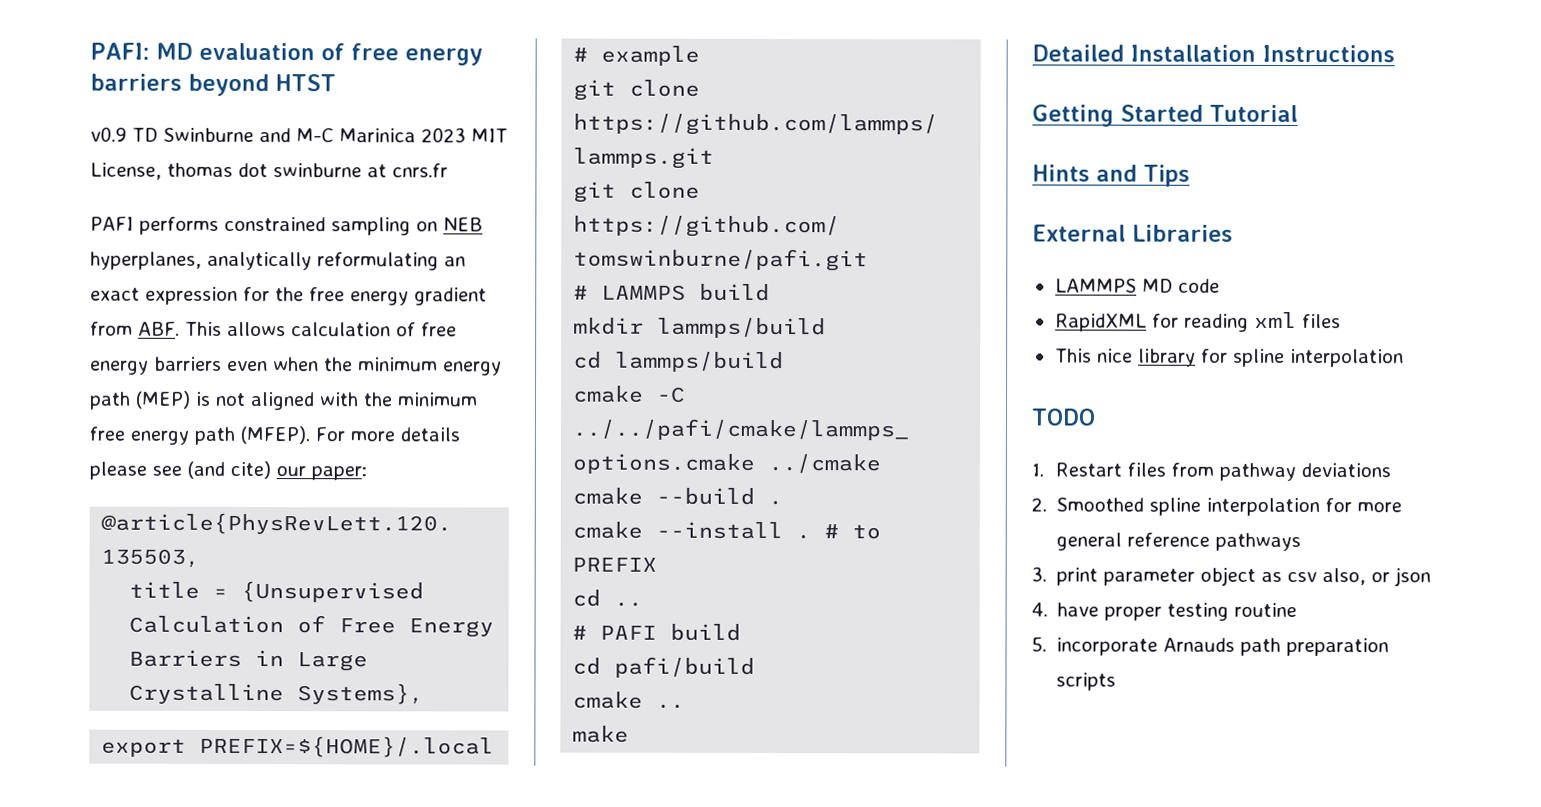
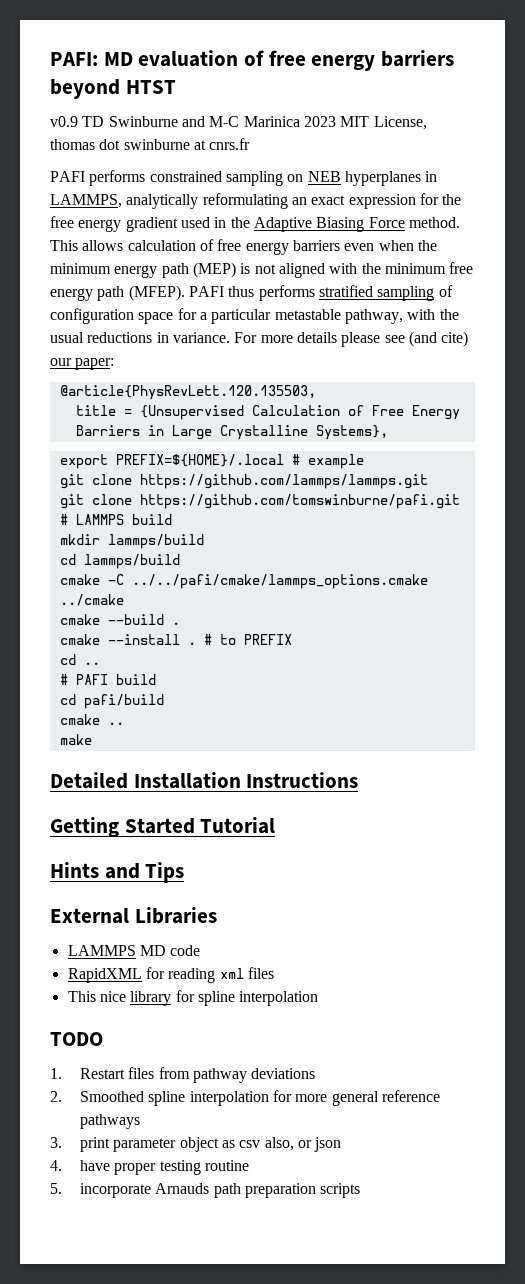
[90,251,202,270] hyperplanes, -> [344,171,438,186] [50,194,122,208] hyperplanes in LAMMPS,
[90,321,180,336] from ABF. -> [180,217,460,232] used in the Adaptive Biasing Force method.
(310, 435) none -> [188,285,453,301] [50,308,459,324] [50,332,230,343] PAFI thus performs stratified sampling of configuration space for a particular metastable pathway, with the usual reductions in variance.

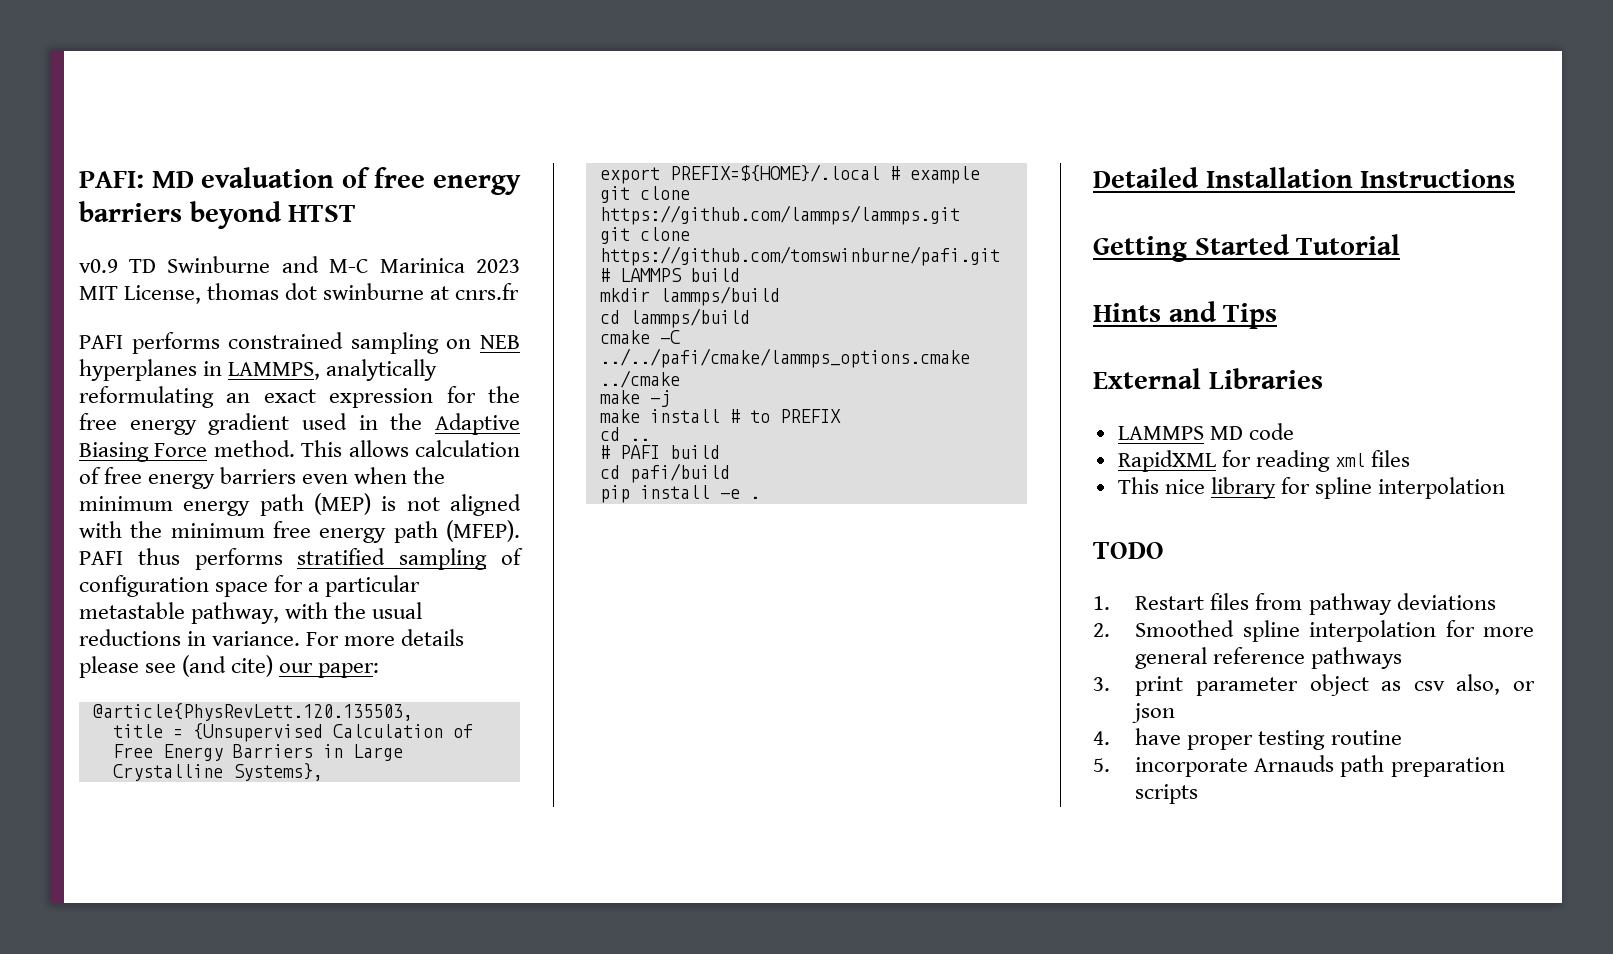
[59,614,180,625] [59,634,196,645] cmake --build . // cmake --install . -> [599,390,670,407] [599,409,720,423] make -j // make install
[59,714,124,725] [59,734,92,745] cmake .. // make -> [599,485,760,503] pip install -e .

